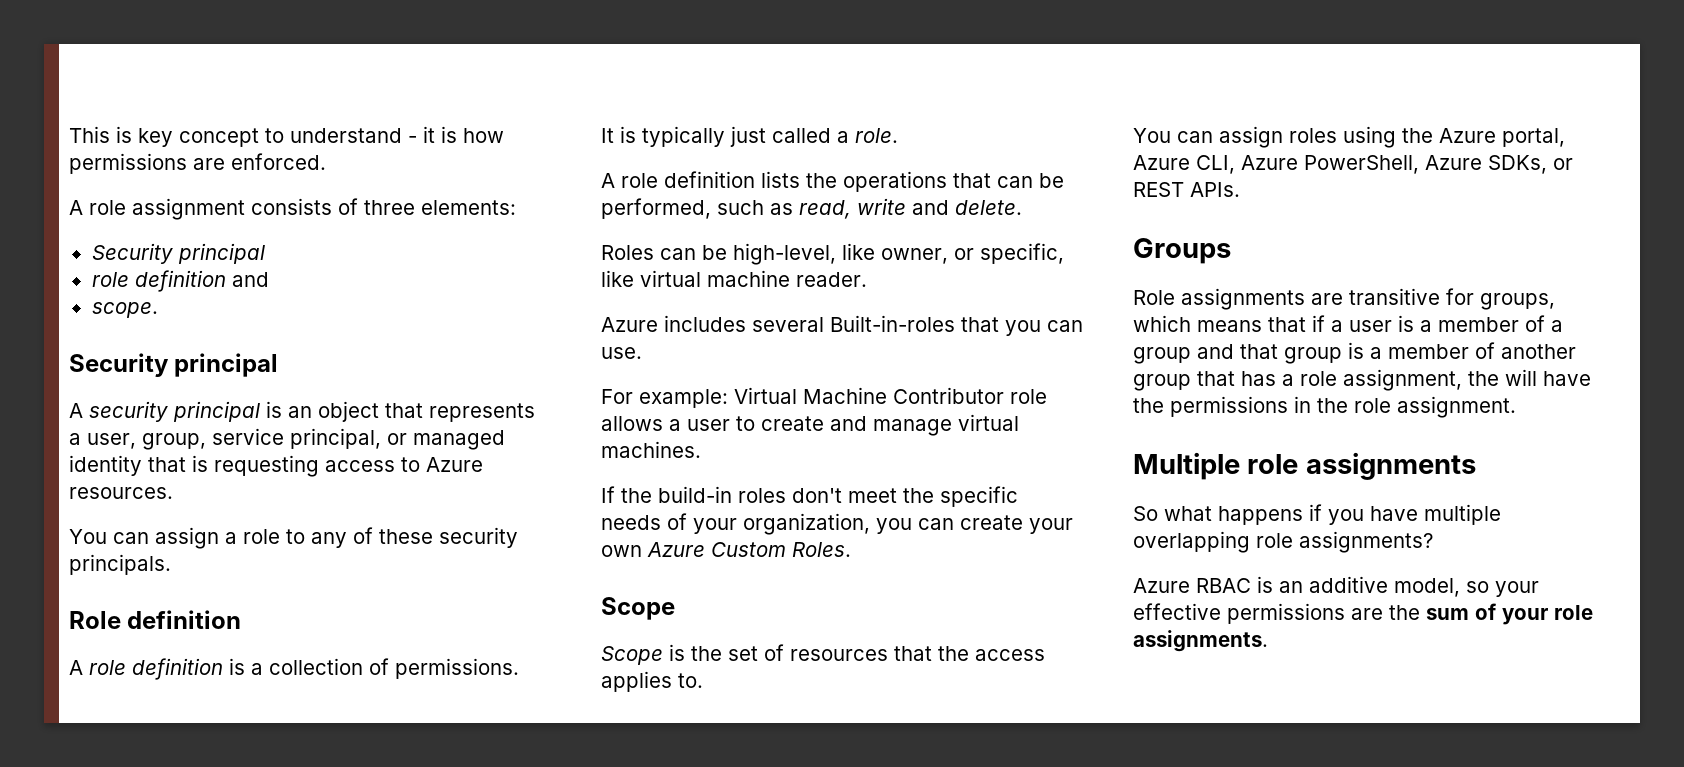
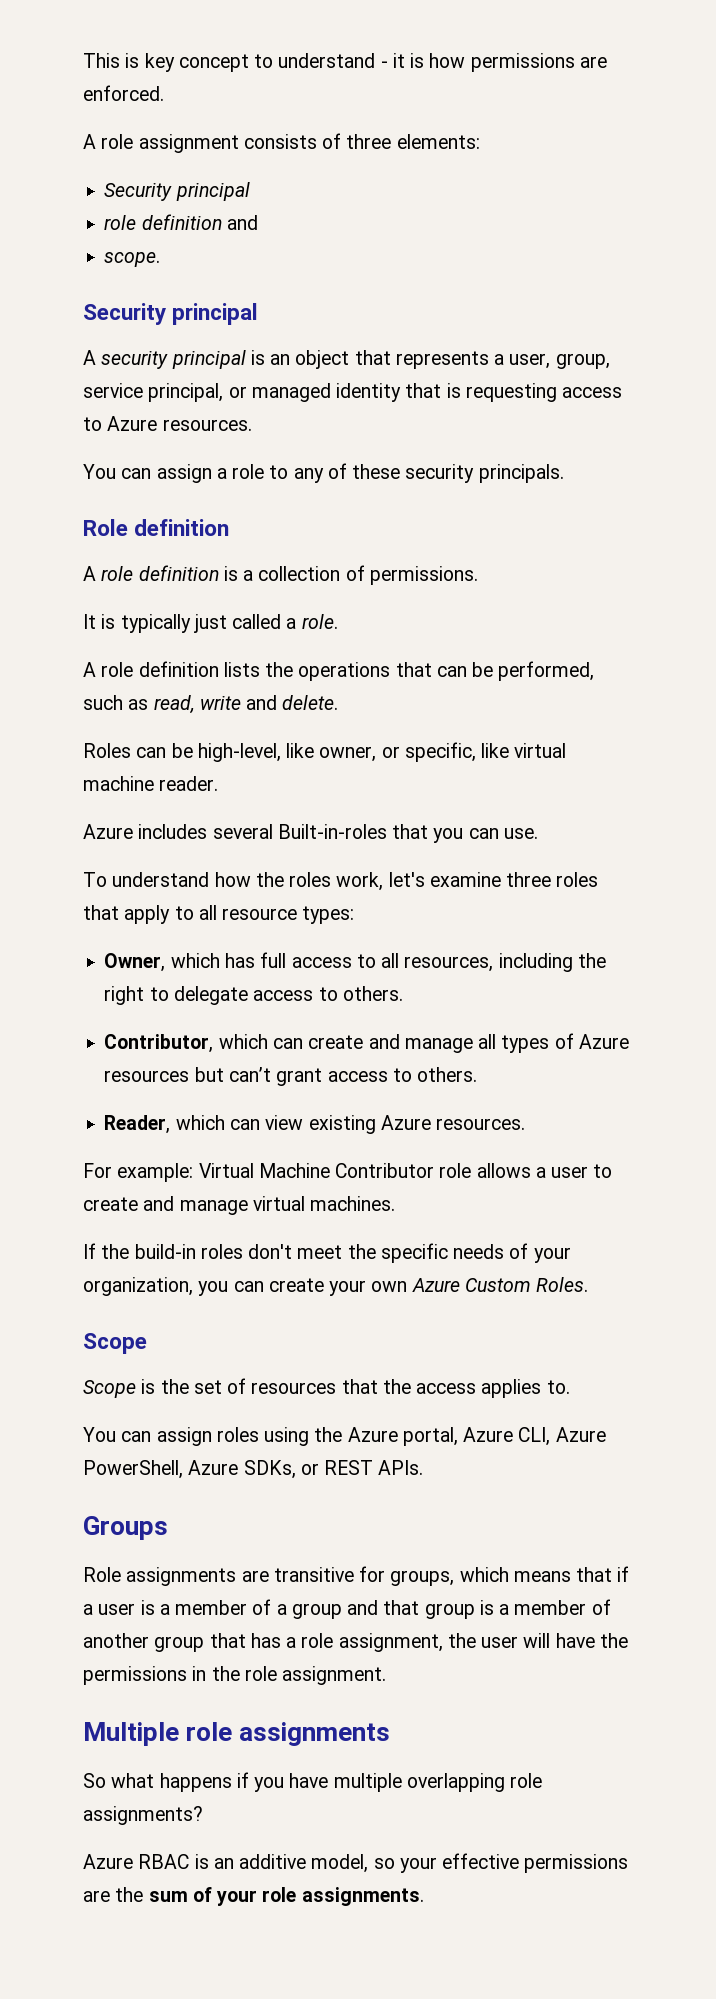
(642, 353) none -> [83,872,599,891] [83,905,355,924] [104,952,606,972] [104,986,403,1005] [104,1033,629,1053] [104,1067,478,1086] [104,1115,526,1134] // To understand how the roles work, let's examine three roles that apply to all resource types: // Owner, which has full access to all resources, including the right to delegate access to others. // Contributor, which can create and manage all types of Azure resources but can’t grant access to others. // Reader, which can view existing Azure resources.
(1499, 378) none -> [481,1636,519,1648] user

